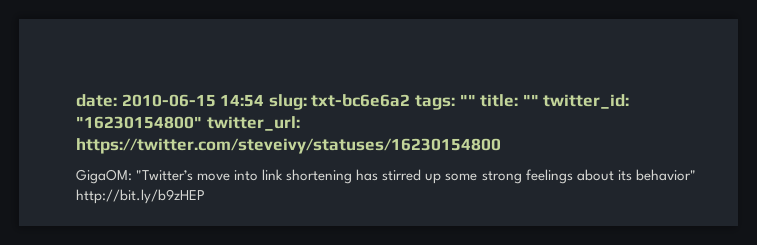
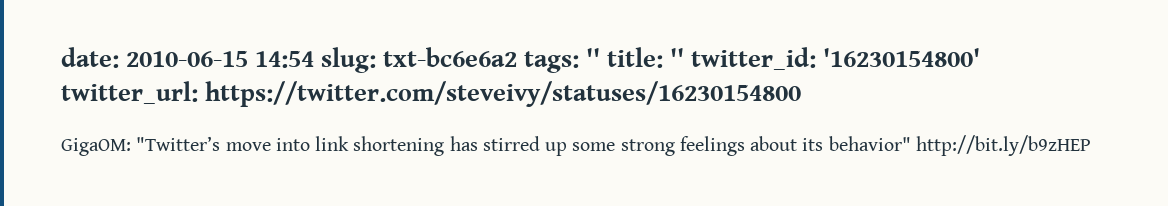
[459,94,630,109] [76,116,202,129] "" title: "" twitter_id: "16230154800" -> [586,47,981,70] '' title: '' twitter_id: '16230154800'

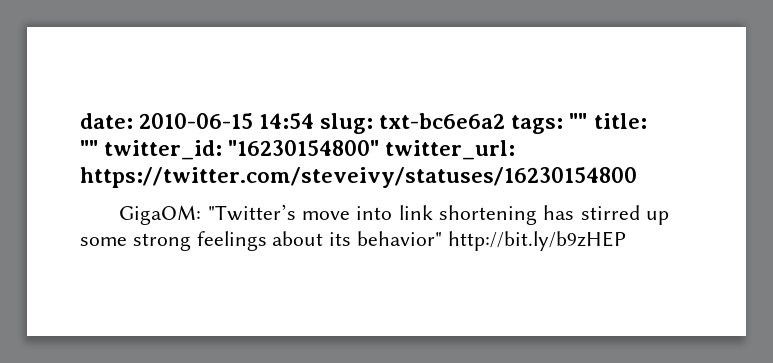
[586,47,981,70] '' title: '' twitter_id: '16230154800' -> [569,113,647,129] [80,140,380,160] "" title: "" twitter_id: "16230154800"

